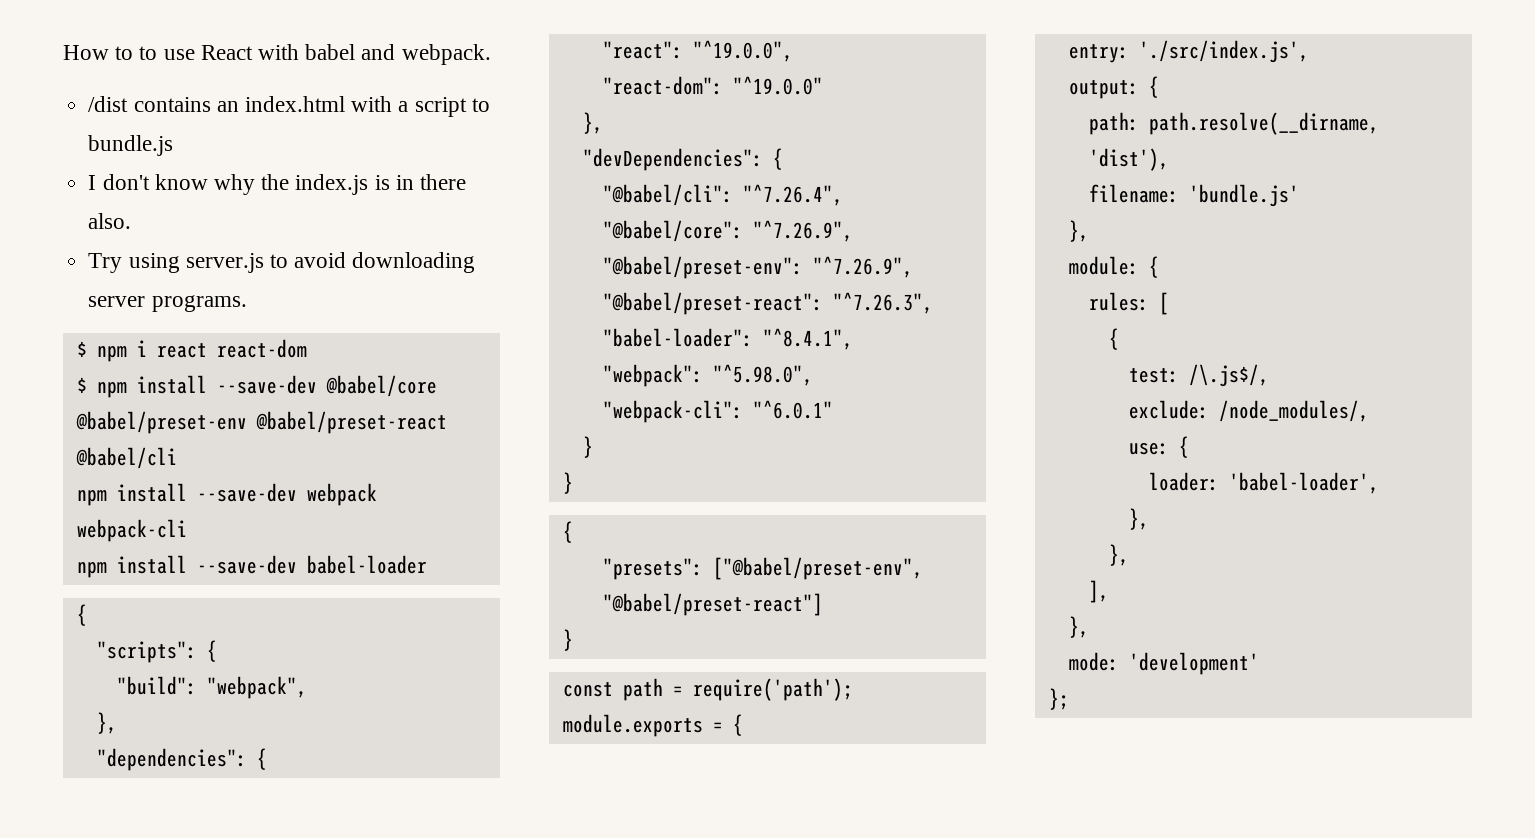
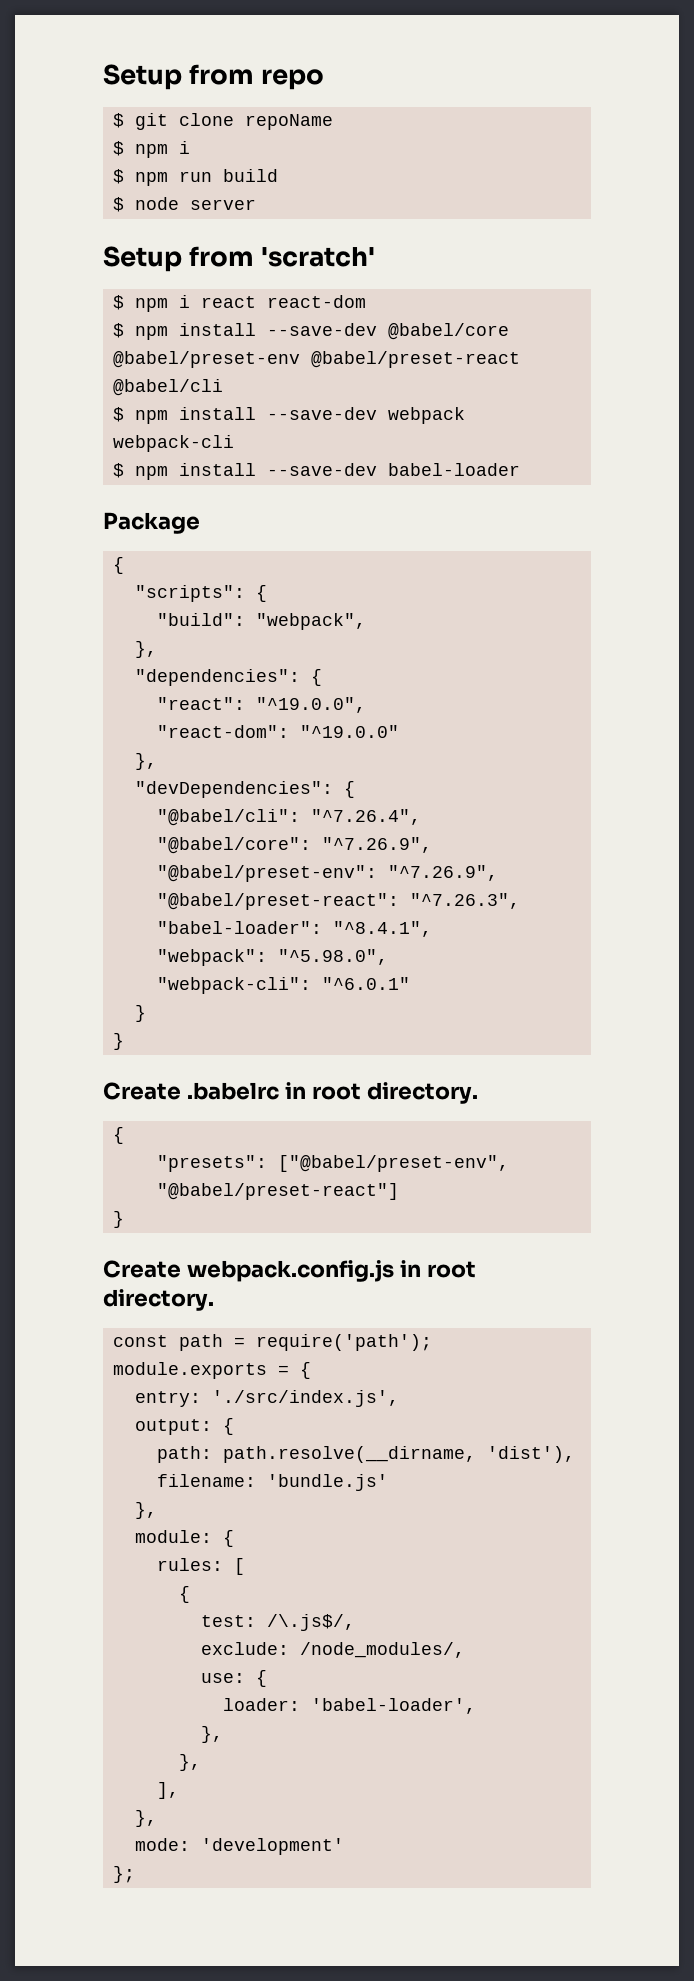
[63,44,491,65] [88,96,490,117] [88,135,174,156] [88,174,466,195] [88,213,132,229] [88,252,476,273] [88,295,247,312] How to to use React with babel and webpack. // /dist contains an index.html with a script to bundle.js // I don't know why the index.js is in there also. // Try using server.js to avoid downloading server programs. -> [103,64,325,90] [112,113,333,130] [112,141,190,158] [112,169,278,186] [112,197,256,212] [103,246,376,272] Setup from repo // $ git clone repoName // $ npm i // $ npm run build // $ node server // Setup from 'scratch'
(177, 458) none -> [112,407,124,422] $
(187, 530) none -> [112,463,124,478] $
(427, 564) none -> [103,512,200,534] // Package
(573, 483) none -> [103,1082,478,1104] // Create .babelrc in root directory.
(573, 640) none -> [103,1260,476,1282] [103,1289,214,1311] // Create webpack.config.js in root directory.

